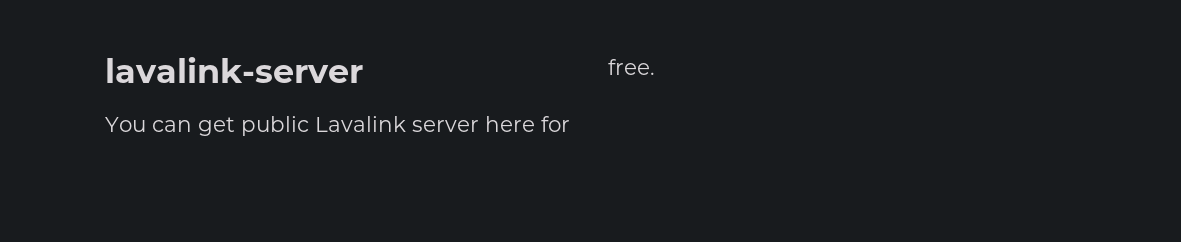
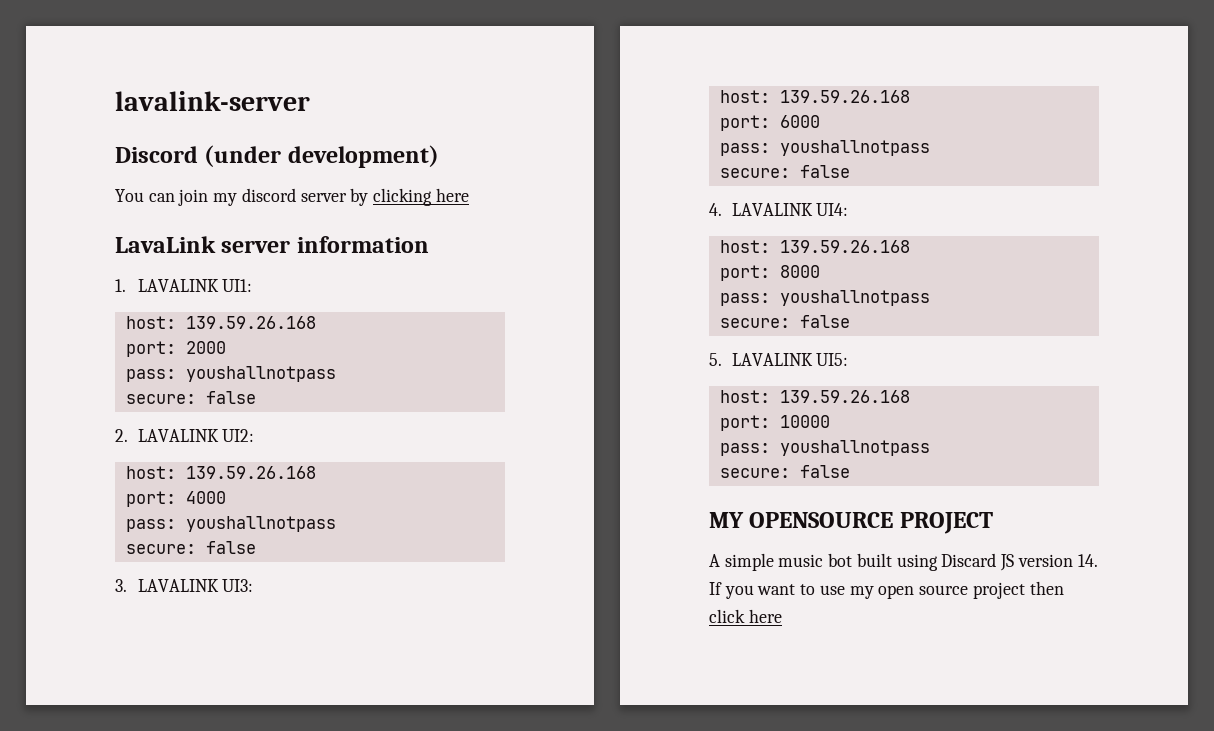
(363, 70) none -> [115,145,439,168] // Discord (under development)
[198,116,570,136] [608,59,655,75] get public Lavalink server here for free. -> [178,188,469,206] [115,236,429,253] [115,279,253,292] [125,316,316,329] [125,341,226,357] [125,366,336,382] [125,391,256,404] [115,429,255,442] [125,466,316,479] [125,491,226,507] [125,516,336,532] [125,541,256,554] [115,579,254,592] [719,90,910,103] [719,115,820,131] [719,140,930,156] [719,165,850,178] [709,203,849,216] [719,240,910,253] [719,265,820,281] [719,290,930,306] [719,315,850,328] [709,353,849,366] [719,390,910,403] [719,415,830,431] [719,440,930,456] [719,465,850,478] [709,512,993,534] [709,553,1098,571] [709,581,1064,599] [709,609,782,623] join my discord server by clicking here // LavaLink server information // 1. LAVALINK UI1: // host: 139.59.26.168 // port: 2000 // pass: youshallnotpass // secure: false // 2. LAVALINK UI2: // host: 139.59.26.168 // port: 4000 // pass: youshallnotpass // secure: false // 3. LAVALINK UI3: // host: 139.59.26.168 // port: 6000 // pass: youshallnotpass // secure: false // 4. LAVALINK UI4: // host: 139.59.26.168 // port: 8000 // pass: youshallnotpass // secure: false // 5. LAVALINK UI5: // host: 139.59.26.168 // port: 10000 // pass: youshallnotpass // secure: false // MY OPENSOURCE PROJECT // A simple music bot built using Discard JS version 14. If you want to use my open source project then click here

